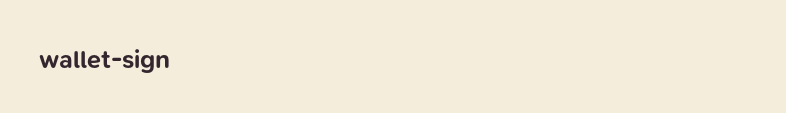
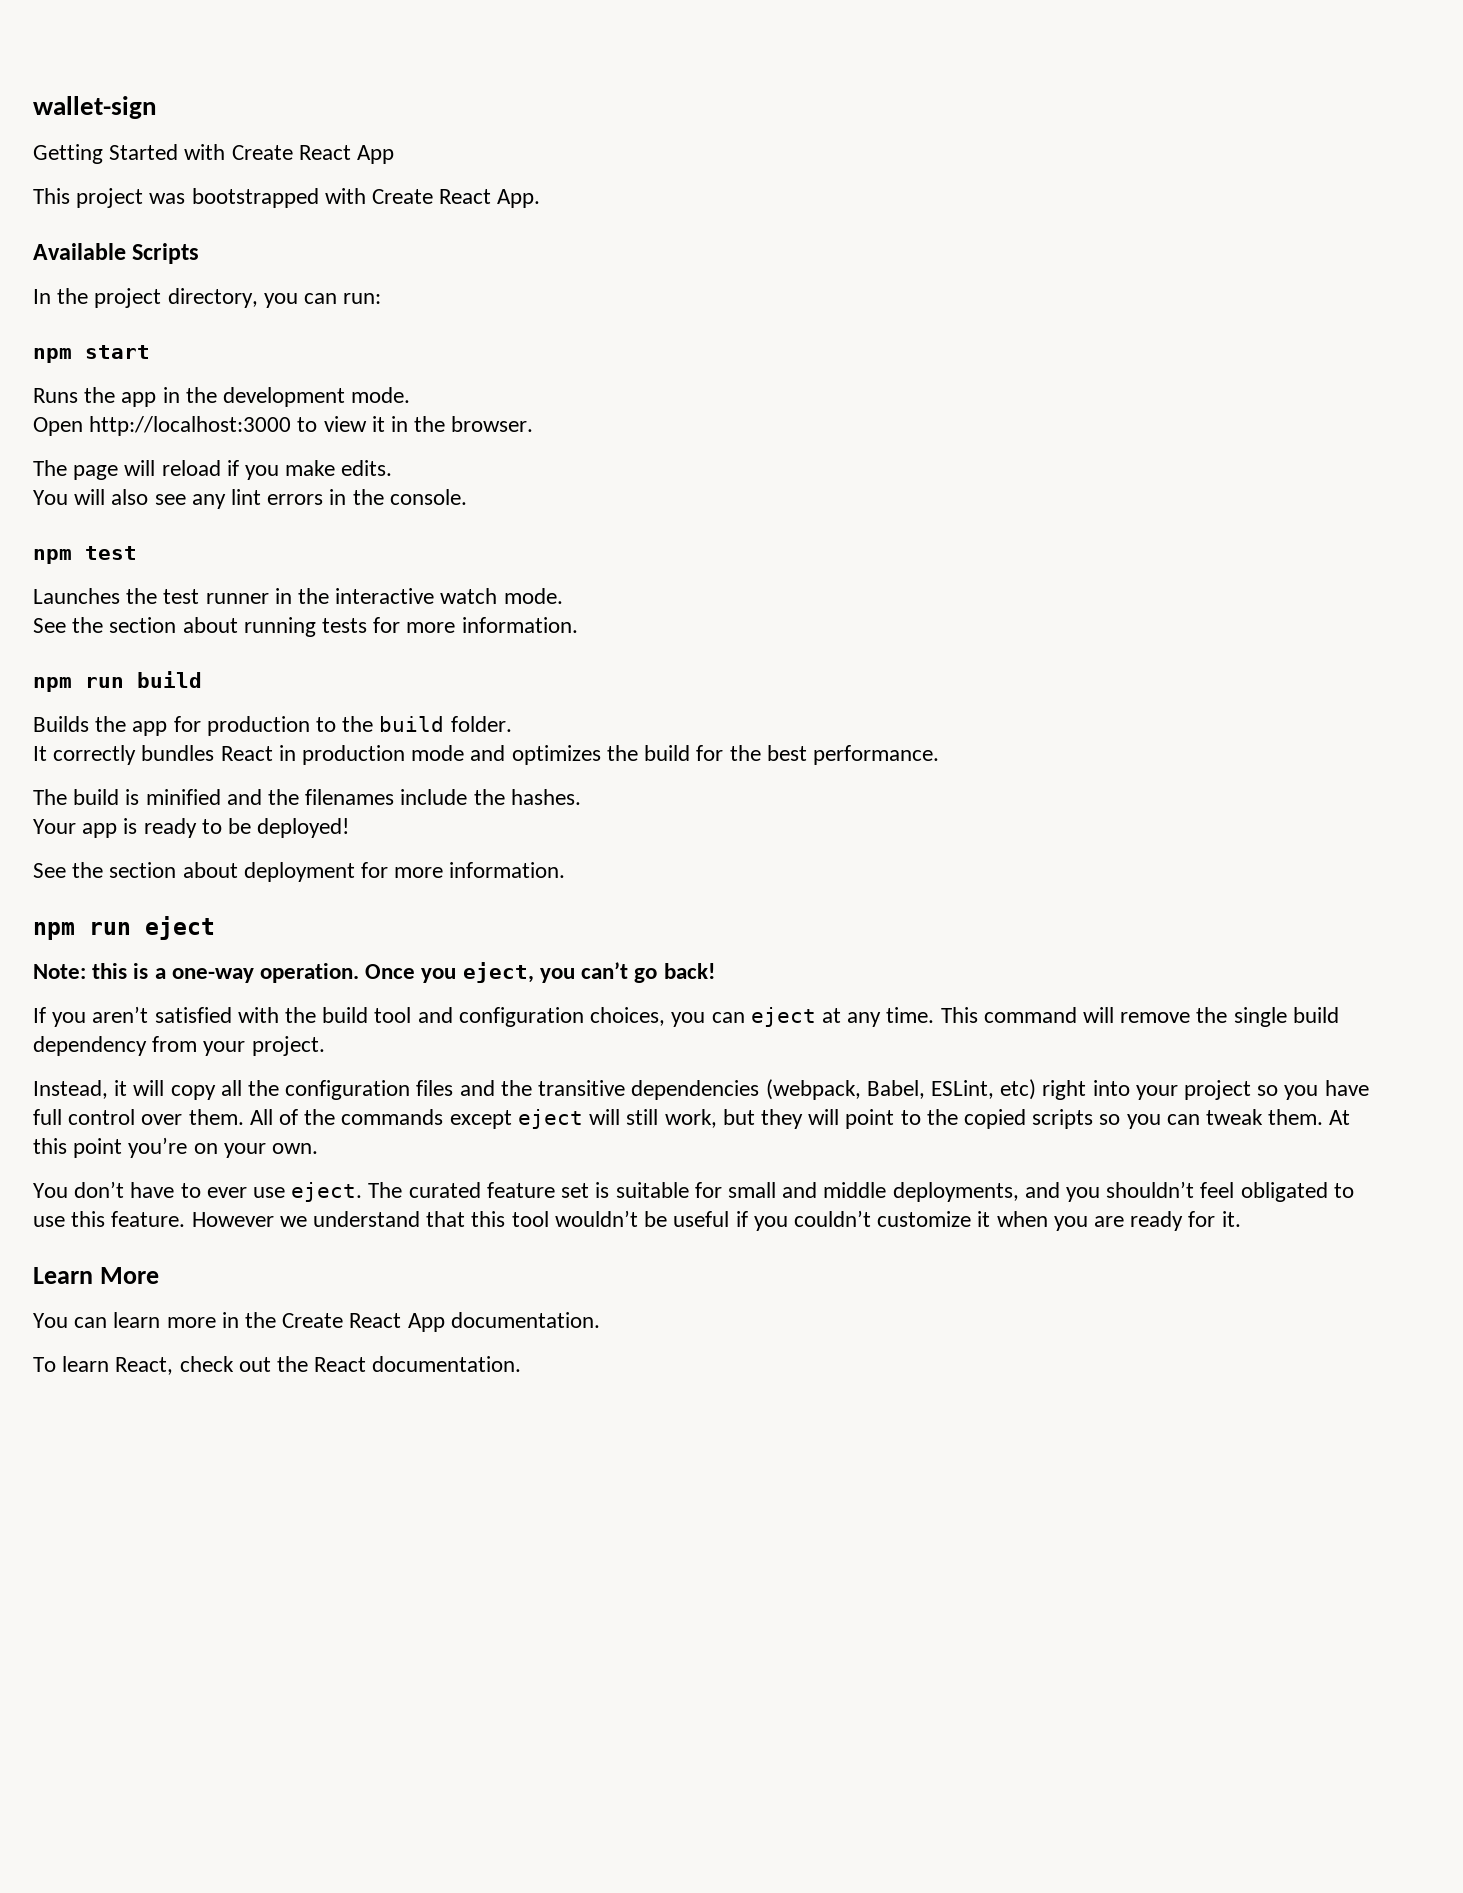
(170, 61) none -> [33,144,395,164] [33,188,541,208] [33,243,200,264] [33,288,382,308] [33,345,150,363] [33,387,411,407] [33,416,534,436] [33,460,393,480] [33,489,467,509] [33,546,137,564] [33,588,563,604] [33,617,578,637] [33,671,202,692] [33,716,512,736] [33,745,939,765] [33,789,581,805] [33,818,350,838] [33,862,566,882] [33,916,215,940] [33,962,715,983] [33,1006,1339,1027] [33,1036,325,1056] [33,1079,1369,1100] [33,1109,1351,1129] [33,1137,319,1158] [33,1181,1354,1202] [33,1210,1241,1231] [33,1267,159,1284] [33,1312,600,1332] [33,1356,522,1375] // Getting Started with Create React App // This project was bootstrapped with Create React App. // Available Scripts // In the project directory, you can run: // npm start // Runs the app in the development mode. // Open http://localhost:3000 to view it in the browser. // The page will reload if you make edits. // You will also see any lint errors in the console. // npm test // Launches the test runner in the interactive watch mode. // See the section about running tests for more information. // npm run build // Builds the app for production to the build folder. // It correctly bundles React in production mode and optimizes the build for the best performance. // The build is minified and the filenames include the hashes. // Your app is ready to be deployed! // See the section about deployment for more information. // npm run eject // Note: this is a one-way operation. Once you eject, you can’t go back! // If you aren’t satisfied with the build tool and configuration choices, you can eject at any time. This command will remove the single build dependency from your project. // Instead, it will copy all the configuration files and the transitive dependencies (webpack, Babel, ESLint, etc) right into your project so you have full control over them. All of the commands except eject will still work, but they will point to the copied scripts so you can tweak them. At this point you’re on your own. // You don’t have to ever use eject. The curated feature set is suitable for small and middle deployments, and you shouldn’t feel obligated to use this feature. However we understand that this tool wouldn’t be useful if you couldn’t customize it when you are ready for it. // Learn More // You can learn more in the Create React App documentation. // To learn React, check out the React documentation.

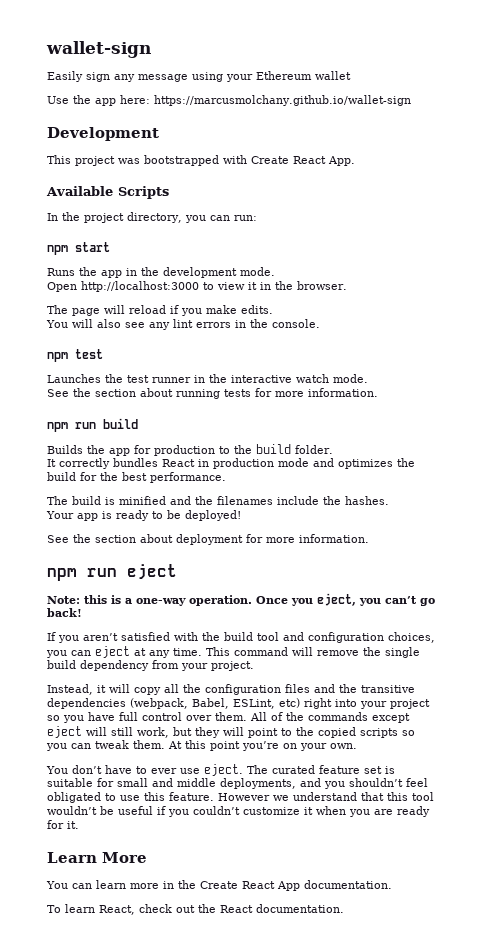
[33,144,395,164] Getting Started with Create React App -> [47,71,351,82] [47,95,411,106] [47,127,159,141] Easily sign any message using your Ethereum wallet // Use the app here: https://marcusmolchany.github.io/wallet-sign // Development

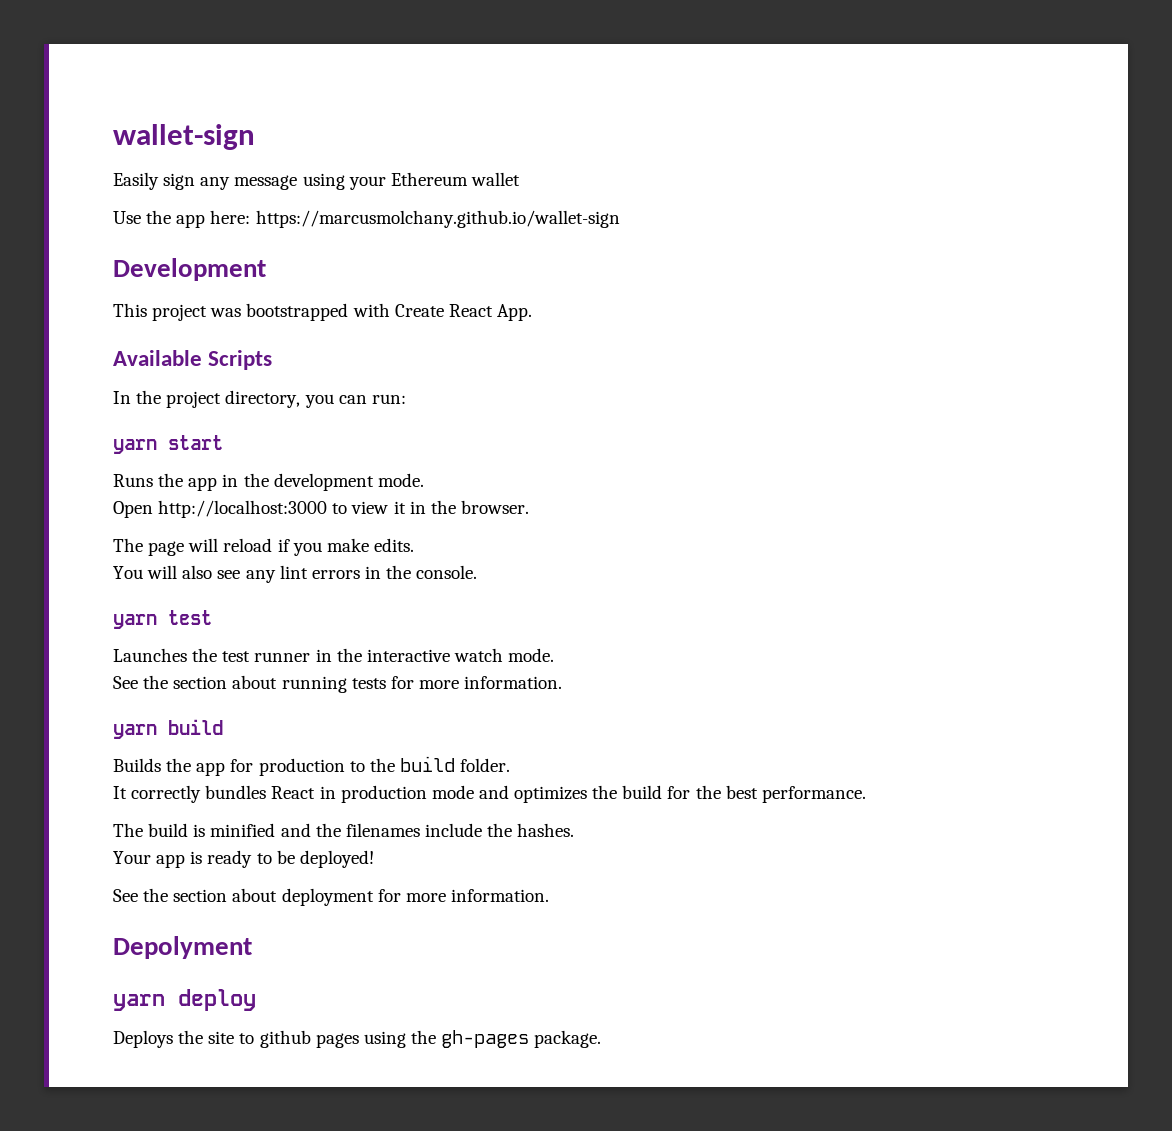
[47,245,68,255] npm -> [113,439,157,454] yarn
[47,352,68,362] npm -> [113,614,157,629] yarn
[47,422,96,432] npm run -> [113,724,157,739] yarn
[47,564,177,581] [47,593,435,606] [47,608,82,617] [47,632,435,643] [46,646,420,658] [47,660,254,671] [47,684,415,695] [47,698,430,709] [47,712,410,723] [47,726,415,738] [46,740,357,751] [46,764,395,776] [47,778,428,789] [47,792,434,803] [47,806,430,817] [47,820,79,829] [47,852,147,863] [46,880,392,891] [47,904,344,915] npm run eject // Note: this is a one-way operation. Once you eject, you can’t go back! // If you aren’t satisfied with the build tool and configuration choices, you can eject at any time. This command will remove the single build dependency from your project. // Instead, it will copy all the configuration files and the transitive dependencies (webpack, Babel, ESLint, etc) right into your project so you have full control over them. All of the commands except eject will still work, but they will point to the copied scripts so you can tweak them. At this point you’re on your own. // You don’t have to ever use eject. The curated feature set is suitable for small and middle deployments, and you shouldn’t feel obligated to use this feature. However we understand that this tool wouldn’t be useful if you couldn’t customize it when you are ready for it. // Learn More // You can learn more in the Create React App documentation. // To learn React, check out the React documentation. -> [113,936,252,959] [113,989,256,1011] [113,1030,602,1048] Depolyment // yarn deploy // Deploys the site to github pages using the gh-pages package.

